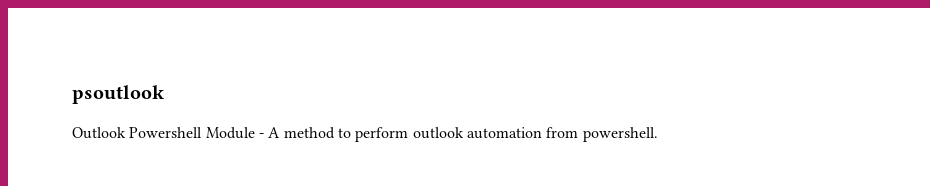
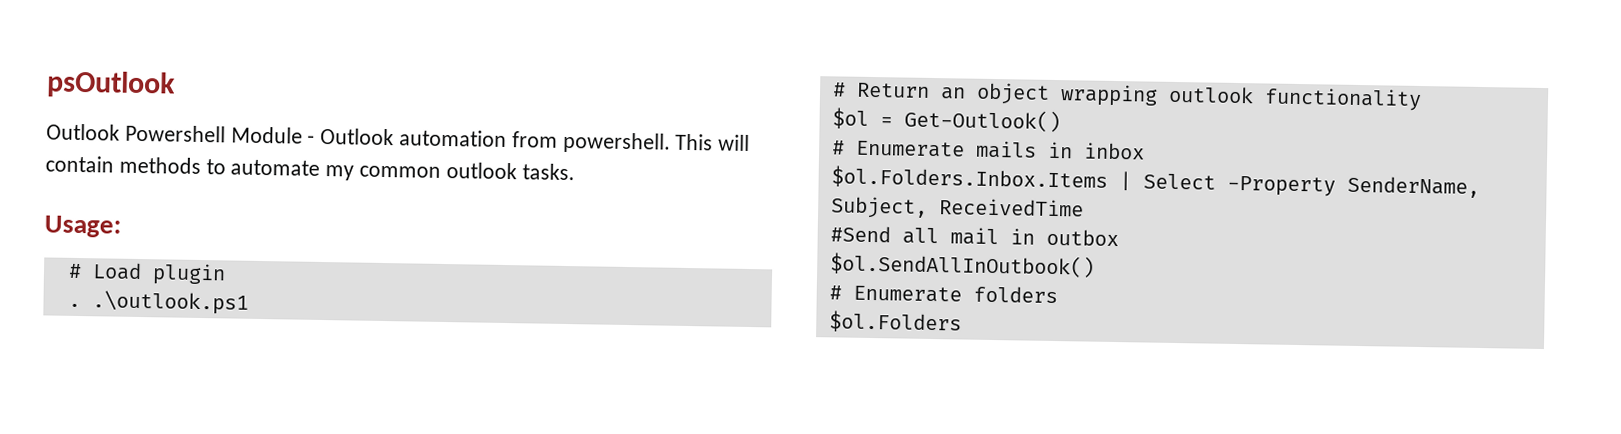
[72,85,165,104] psoutlook -> [46,70,176,99] psOutlook
[268,127,658,142] A method to perform outlook automation from powershell. -> [320,127,751,154] [45,155,575,181] [44,215,121,238] [67,262,226,286] [67,290,249,315] [831,82,1422,111] [831,107,1061,133] [831,140,1145,160] [830,165,1480,198] [829,196,1084,219] [829,225,1119,247] [829,252,1095,278] [828,285,1058,304] [828,310,962,334] Outlook automation from powershell. This will contain methods to automate my common outlook tasks. // Usage: // # Load plugin // . .\outlook.ps1 // # Return an object wrapping outlook functionality // $ol = Get-Outlook() // # Enumerate mails in inbox // $ol.Folders.Inbox.Items | Select -Property SenderName, Subject, ReceivedTime // #Send all mail in outbox // $ol.SendAllInOutbook() // # Enumerate folders // $ol.Folders

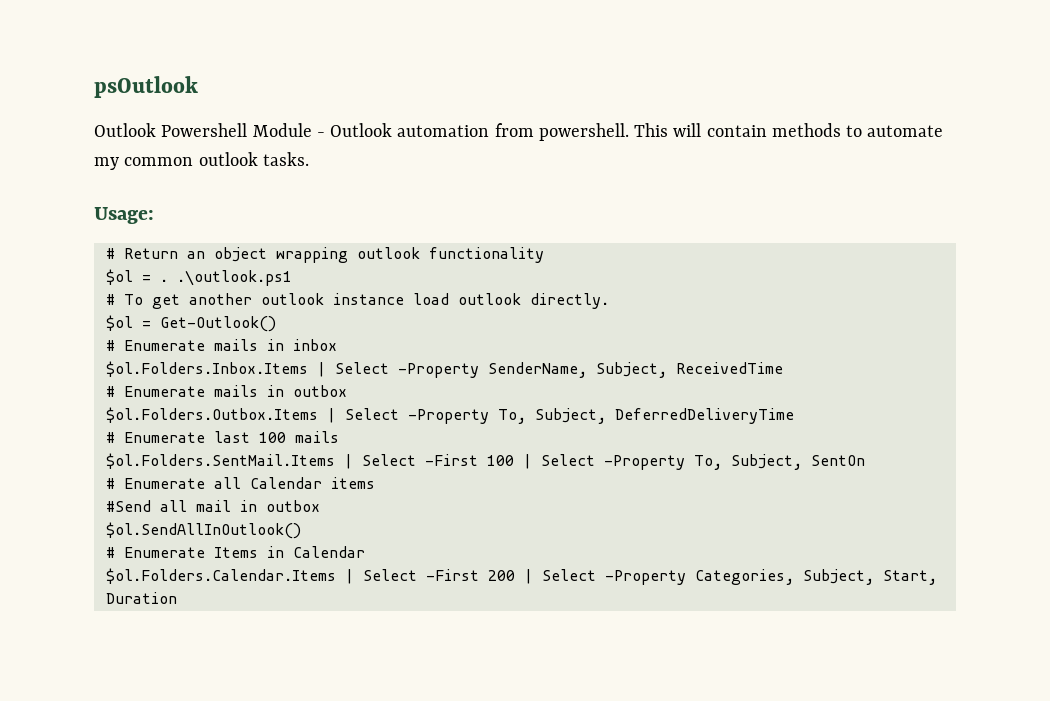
[67,262,226,286] [67,290,249,315] // # Load plugin // . .\outlook.ps1 -> (154, 215) none
(1422, 99) none -> [105,269,292,286] [105,293,609,309] // $ol = . .\outlook.ps1 // # To get another outlook instance load outlook directly.
(1084, 207) none -> [105,385,347,397] [105,407,794,424] [105,431,339,443] [105,453,865,470] [105,477,375,489] // # Enumerate mails in outbox // $ol.Folders.Outbox.Items | Select -Property To, Subject, DeferredDeliveryTime // # Enumerate last 100 mails // $ol.Folders.SentMail.Items | Select -First 100 | Select -Property To, Subject, SentOn // # Enumerate all Calendar items
[829,252,1095,278] [828,285,1058,304] [828,310,962,334] $ol.SendAllInOutbook() // # Enumerate folders // $ol.Folders -> [105,522,301,539] [105,546,365,558] [105,568,937,585] [105,592,177,604] $ol.SendAllInOutlook() // # Enumerate Items in Calendar // $ol.Folders.Calendar.Items | Select -First 200 | Select -Property Categories, Subject, Start, Duration

